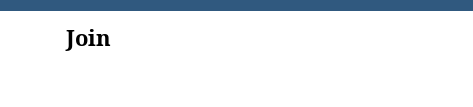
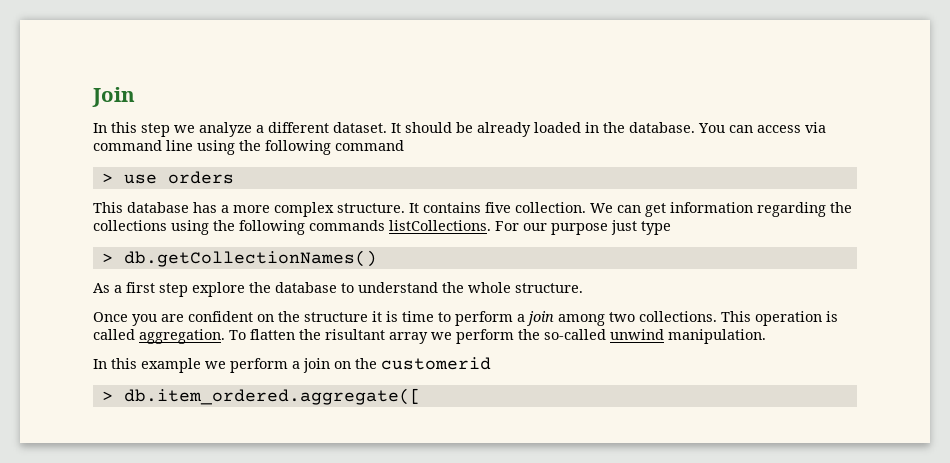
(111, 40) none -> [93,122,826,137] [93,140,404,155] [101,171,234,184] [93,202,852,217] [93,220,671,235] [101,250,377,267] [93,282,583,297] [93,311,838,326] [93,329,766,344] [93,357,491,373] [101,388,421,405] // In this step we analyze a different dataset. It should be already loaded in the database. You can access via command line using the following command // > use orders // This database has a more complex structure. It contains five collection. We can get information regarding the collections using the following commands listCollections. For our purpose just type // > db.getCollectionNames() // As a first step explore the database to understand the whole structure. // Once you are confident on the structure it is time to perform a join among two collections. This operation is called aggregation. To flatten the risultant array we perform the so-called unwind manipulation. // In this example we perform a join on the customerid // > db.item_ordered.aggregate([

